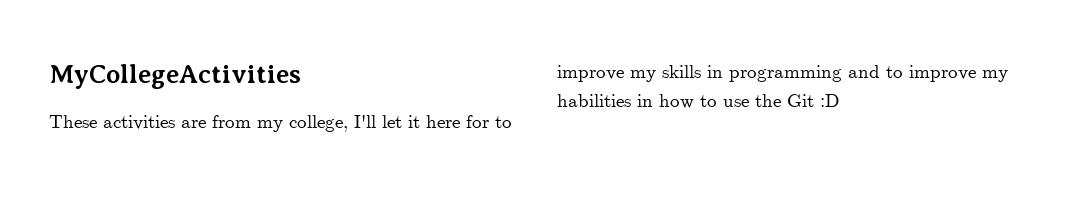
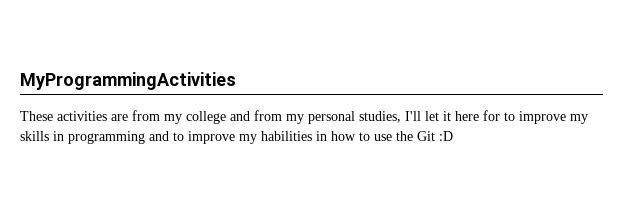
[49,64,301,89] MyCollegeActivities -> [20,72,236,90] MyProgrammingActivities
[289,115,348,132] college, -> [186,110,401,124] college and from my personal studies,

